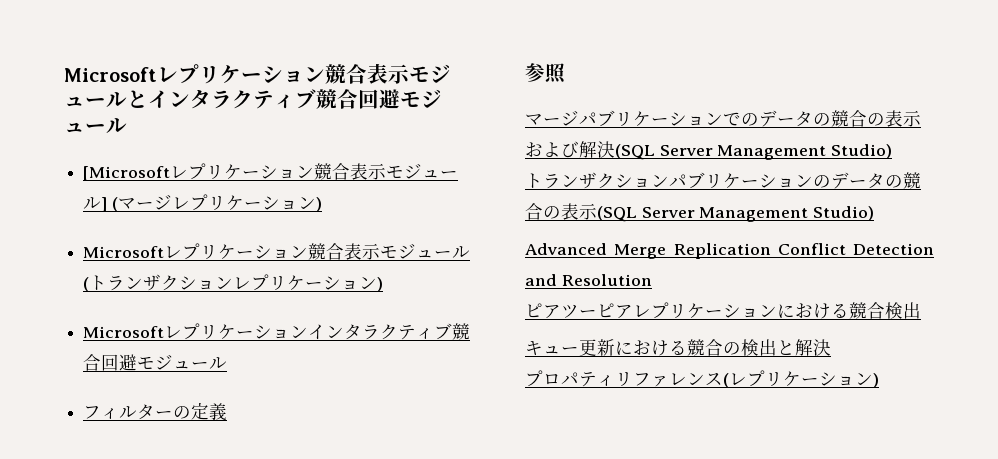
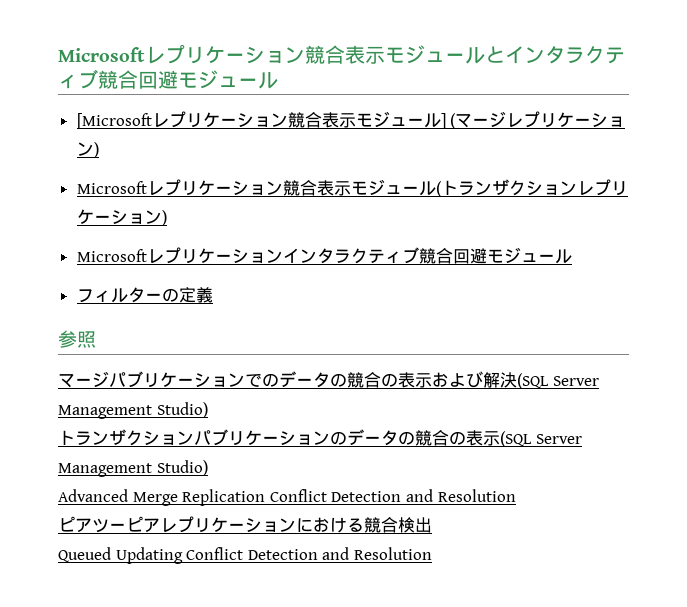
[525,339,831,356] [525,370,879,388] キュー更新における競合の検出と解決 // プロパティリファレンス(レプリケーション) -> [58,547,432,564] Queued Updating Conflict Detection and Resolution

